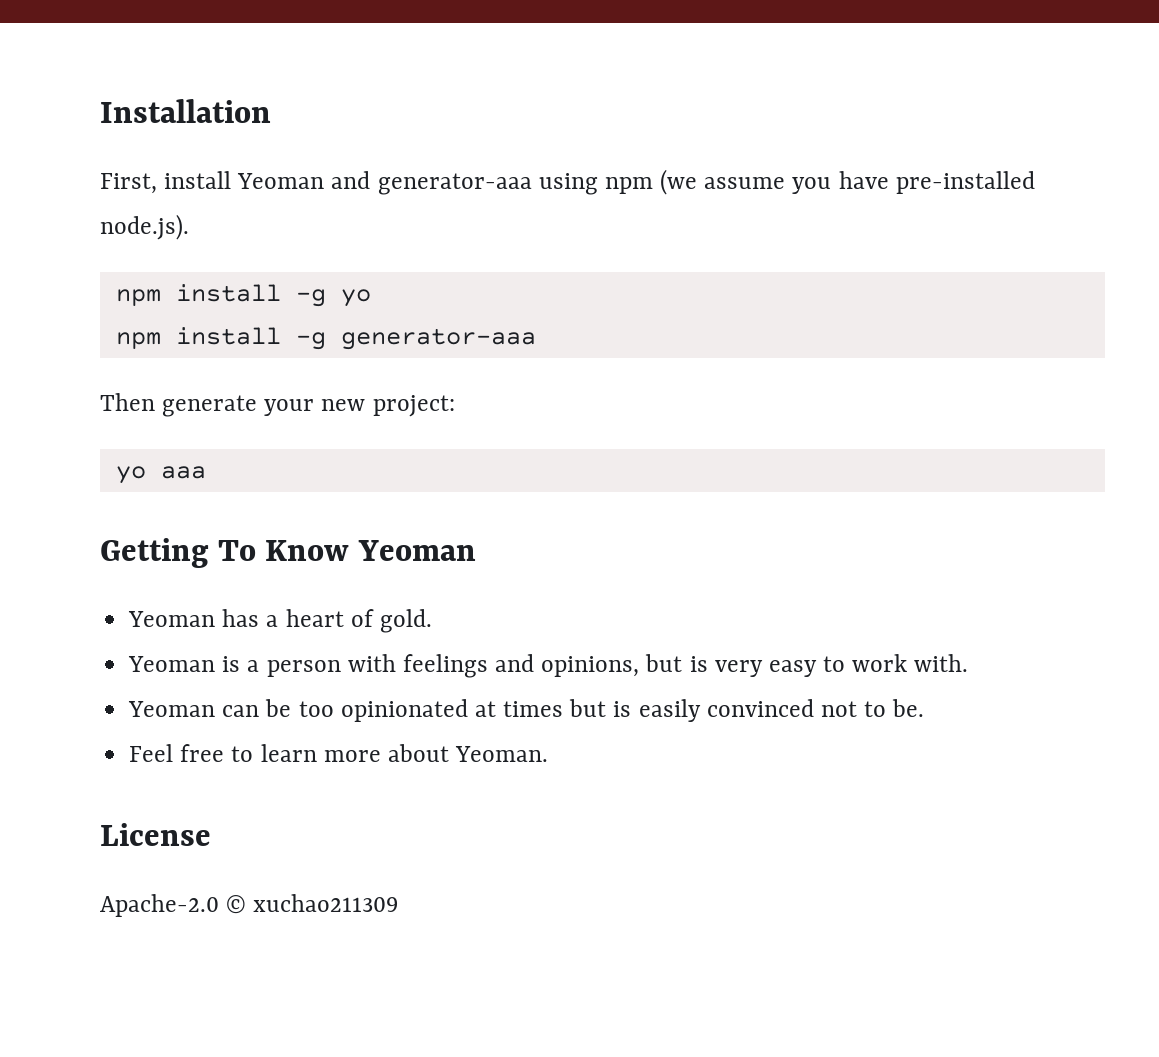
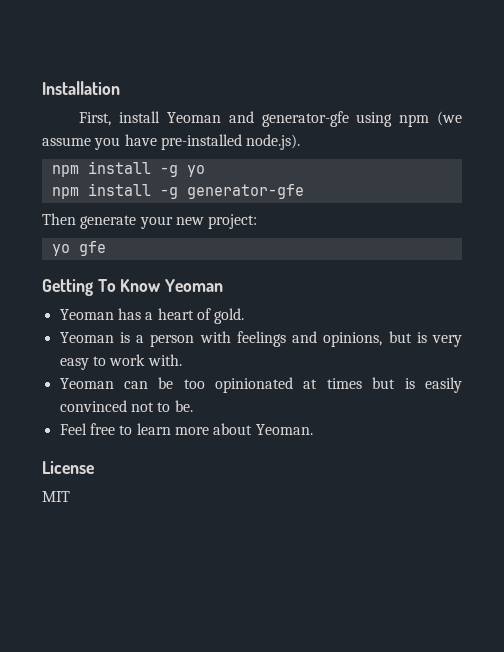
[377,173,532,195] generator-aaa -> [261,111,349,127] generator-gfe
[340,328,536,350] generator-aaa -> [186,184,304,199] generator-gfe
[160,466,206,479] aaa -> [78,241,106,256] gfe
[100,894,399,917] Apache-2.0 © xuchao211309 -> [42,491,70,502] MIT

